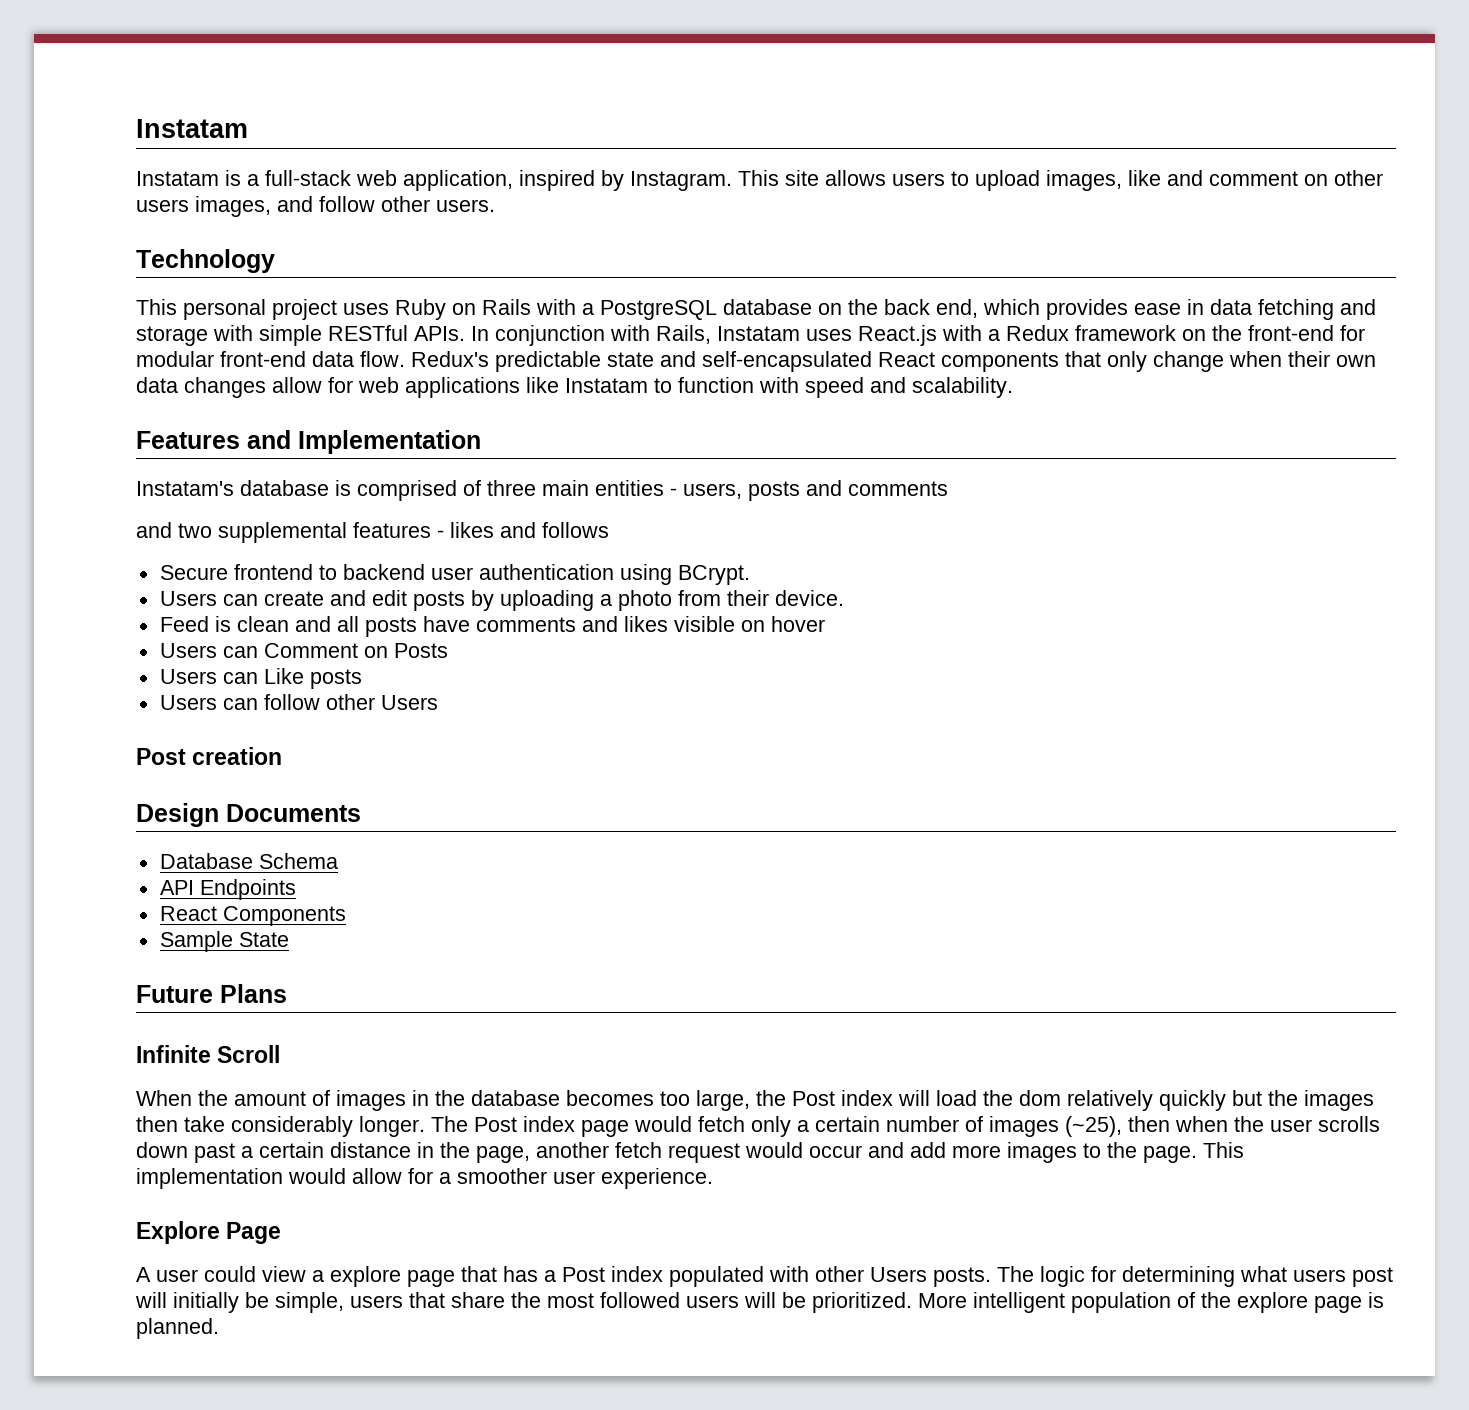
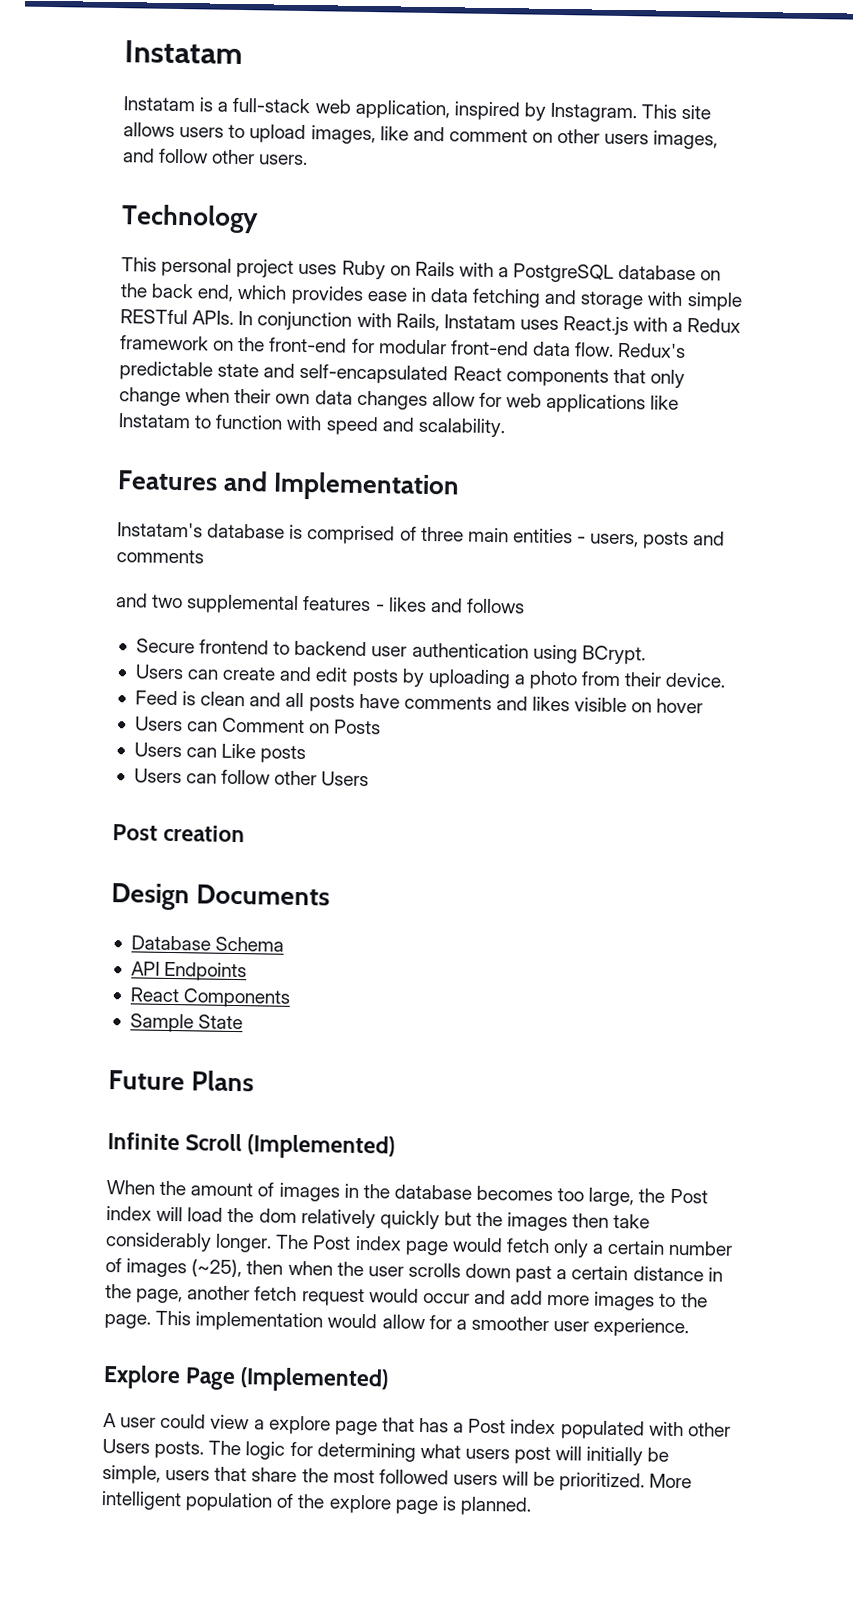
(281, 1054) none -> [247,1134,396,1160] (Implemented)
(282, 1233) none -> [240,1367,390,1393] (Implemented)

